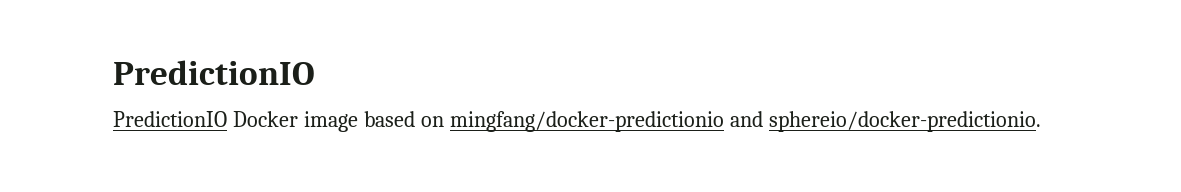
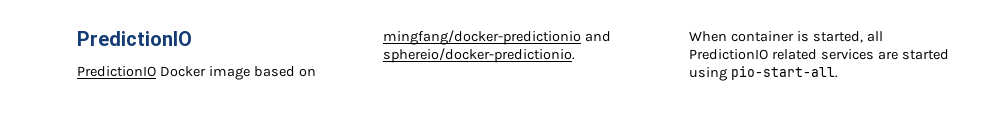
(1041, 121) none -> [689,31,883,43] [689,49,949,60] [689,66,838,81] // When container is started, all PredictionIO related services are started using pio-start-all.

